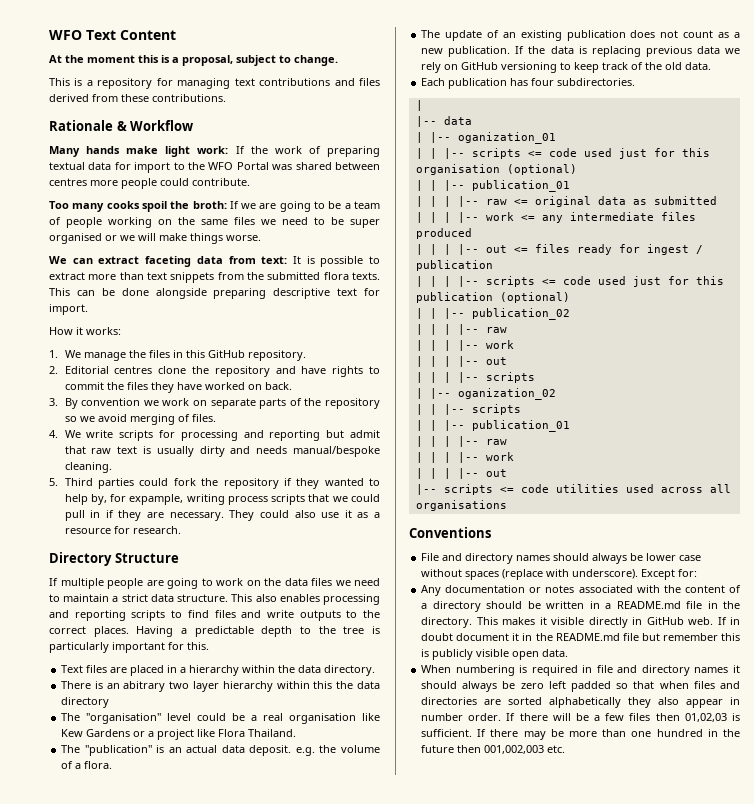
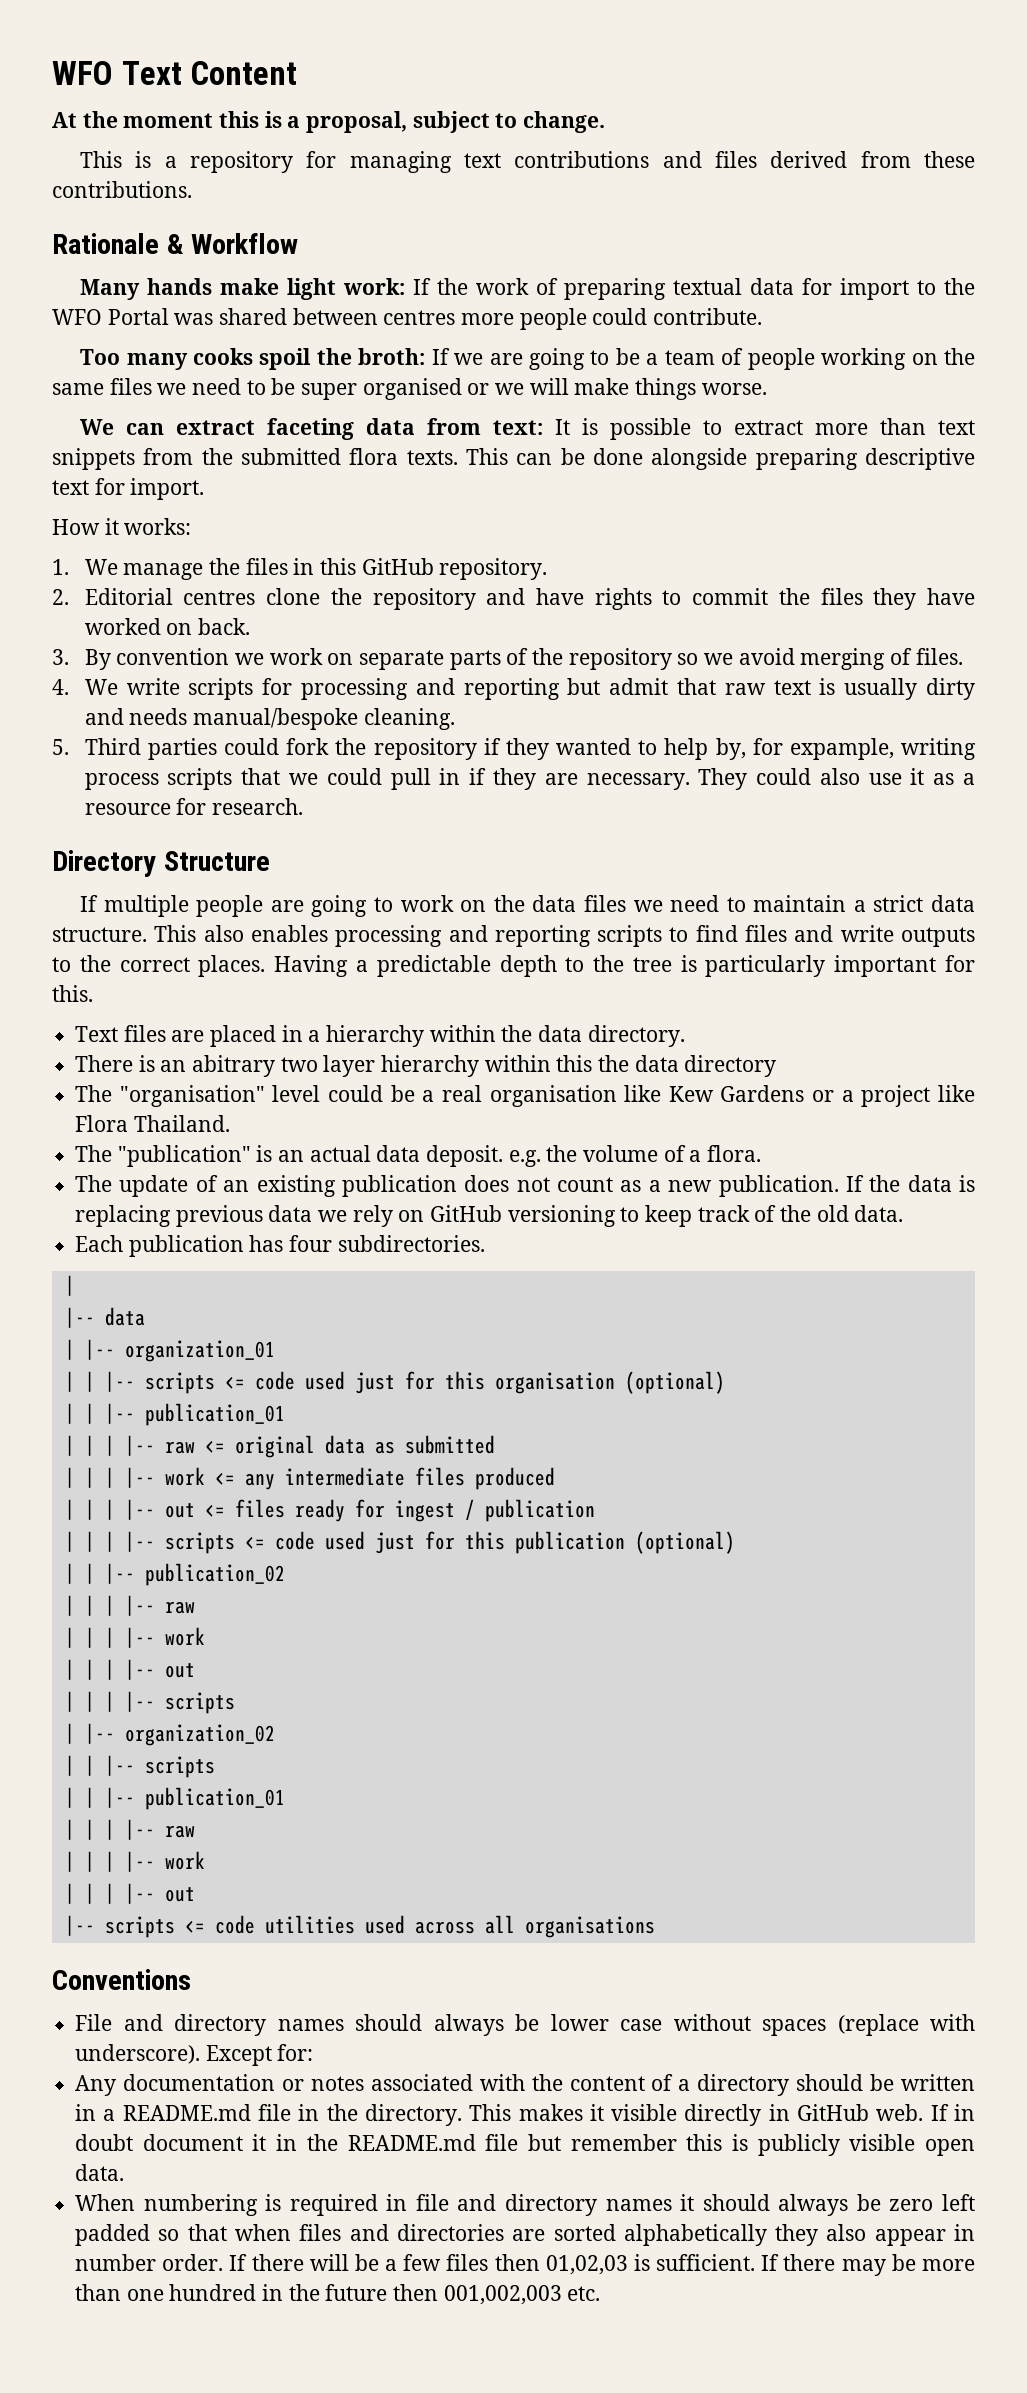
[457,132,556,144] oganization_01 -> [124,1340,275,1362] organization_01
[457,388,556,400] oganization_02 -> [124,1724,275,1746] organization_02

